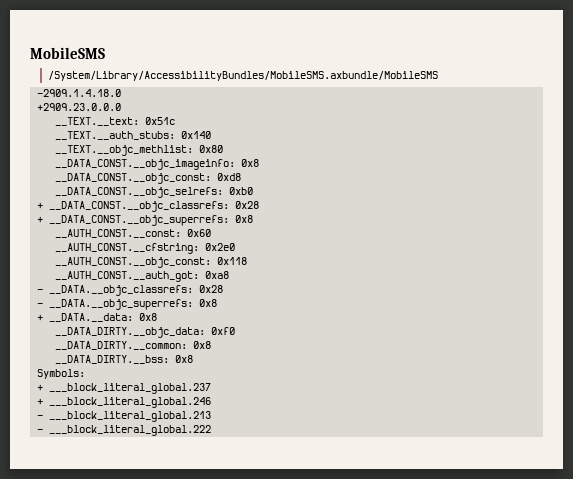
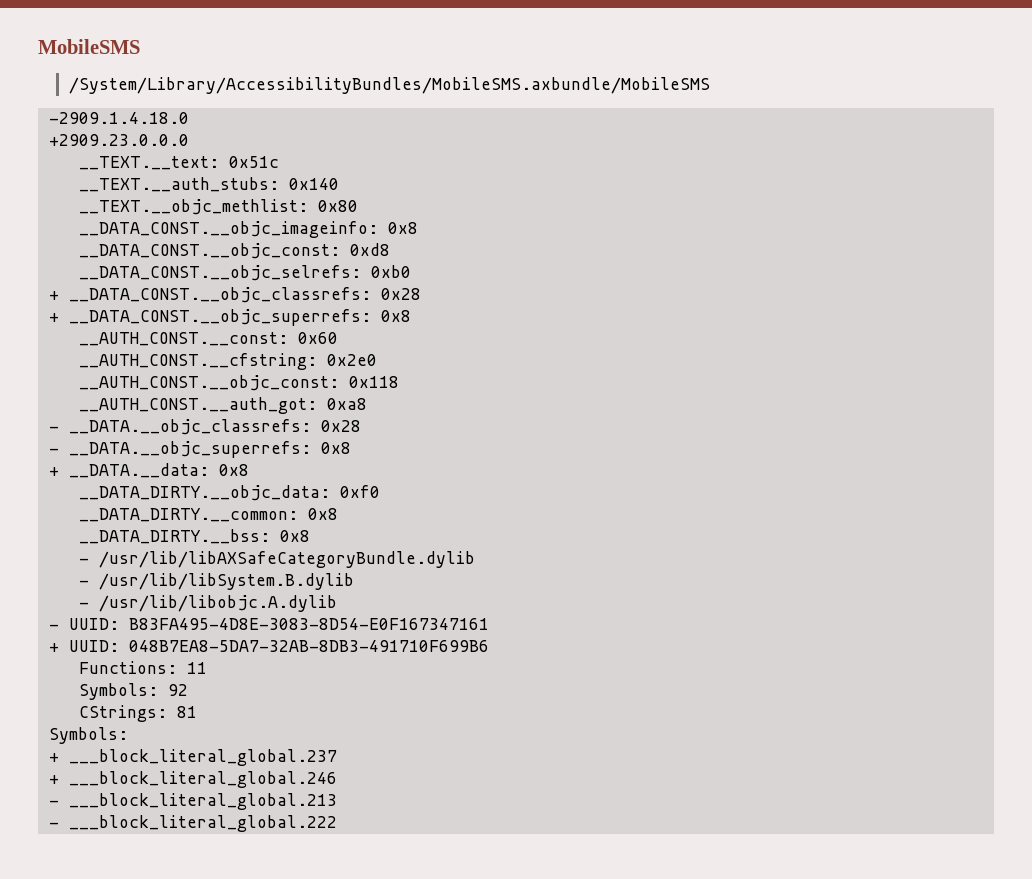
(194, 359) none -> [79,551,476,568] [79,573,355,590] [79,595,338,612] [49,618,490,630] [49,640,490,652] [79,661,208,674] [79,683,189,700] [79,705,198,722] // - /usr/lib/libAXSafeCategoryBundle.dylib // - /usr/lib/libSystem.B.dylib // - /usr/lib/libobjc.A.dylib // - UUID: B83FA495-4D8E-3083-8D54-E0F167347161 // + UUID: 048B7EA8-5DA7-32AB-8DB3-491710F699B6 // Functions: 11 // Symbols: 92 // CStrings: 81

